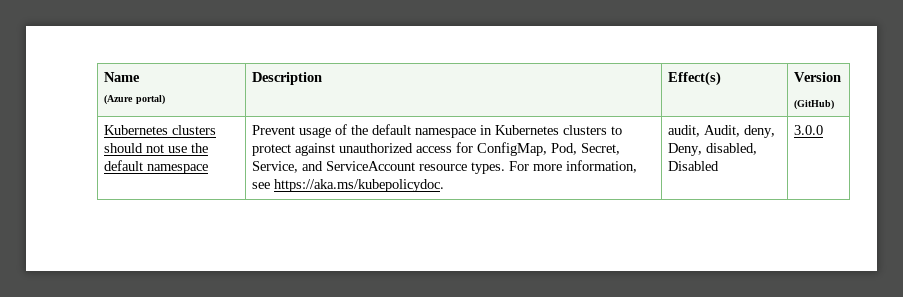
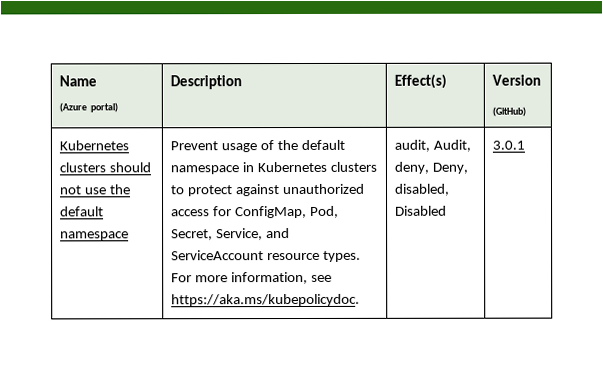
[793,125,823,135] 3.0.0 -> [491,140,525,150] 3.0.1

